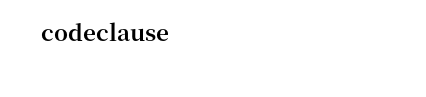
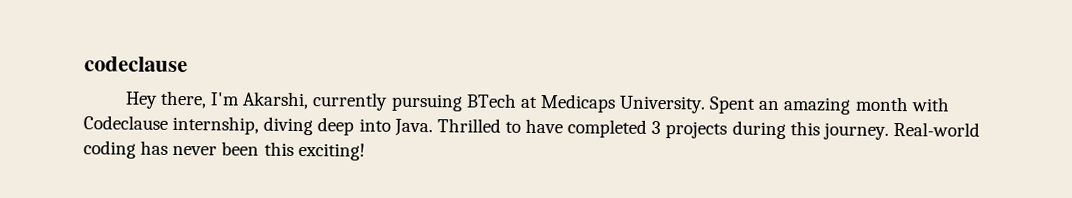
(169, 31) none -> [124,90,950,115] [83,115,980,140] [83,140,365,161] // Hey there, I'm Akarshi, currently pursuing BTech at Medicaps University. Spent an amazing month with Codeclause internship, diving deep into Java. Thrilled to have completed 3 projects during this journey. Real-world coding has never been this exciting!

